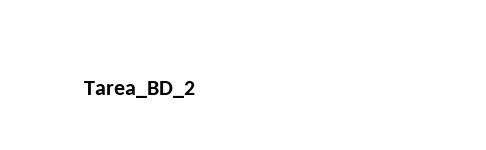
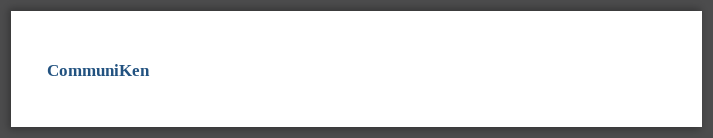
[84,81,195,98] Tarea_BD_2 -> [47,64,150,76] CommuniKen

